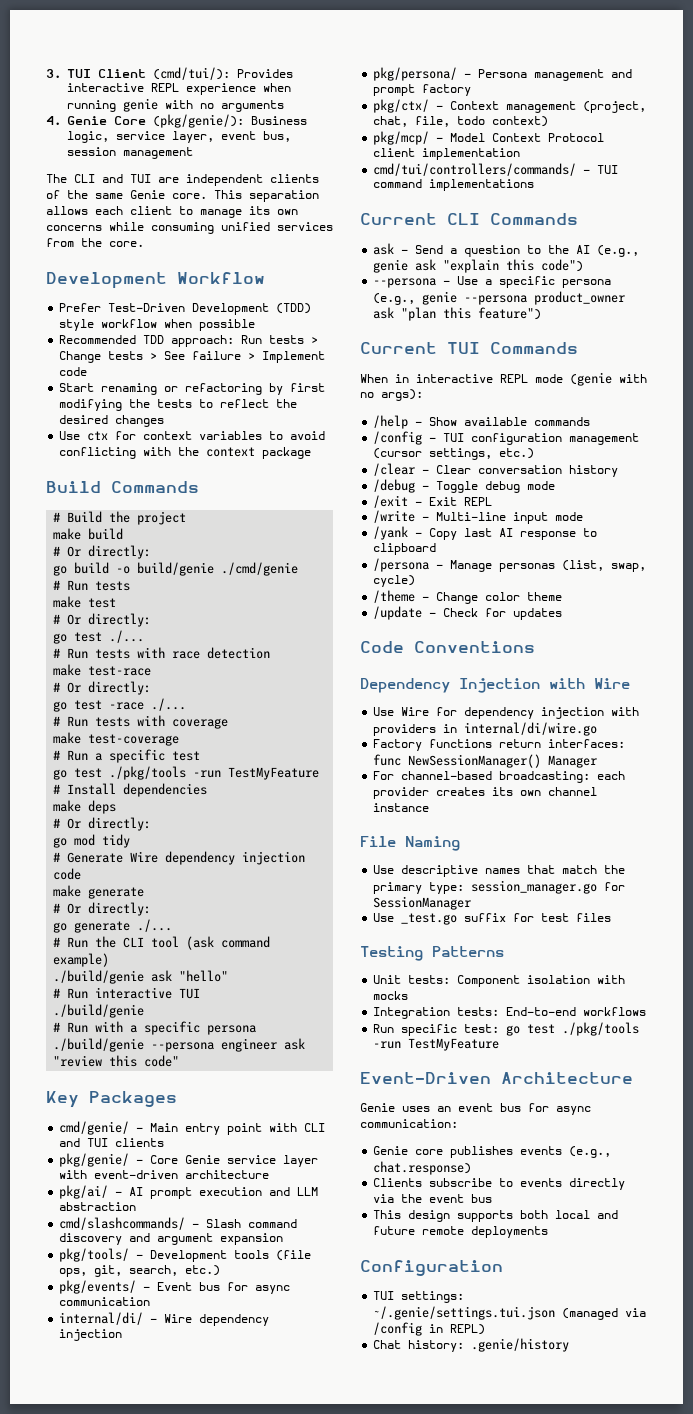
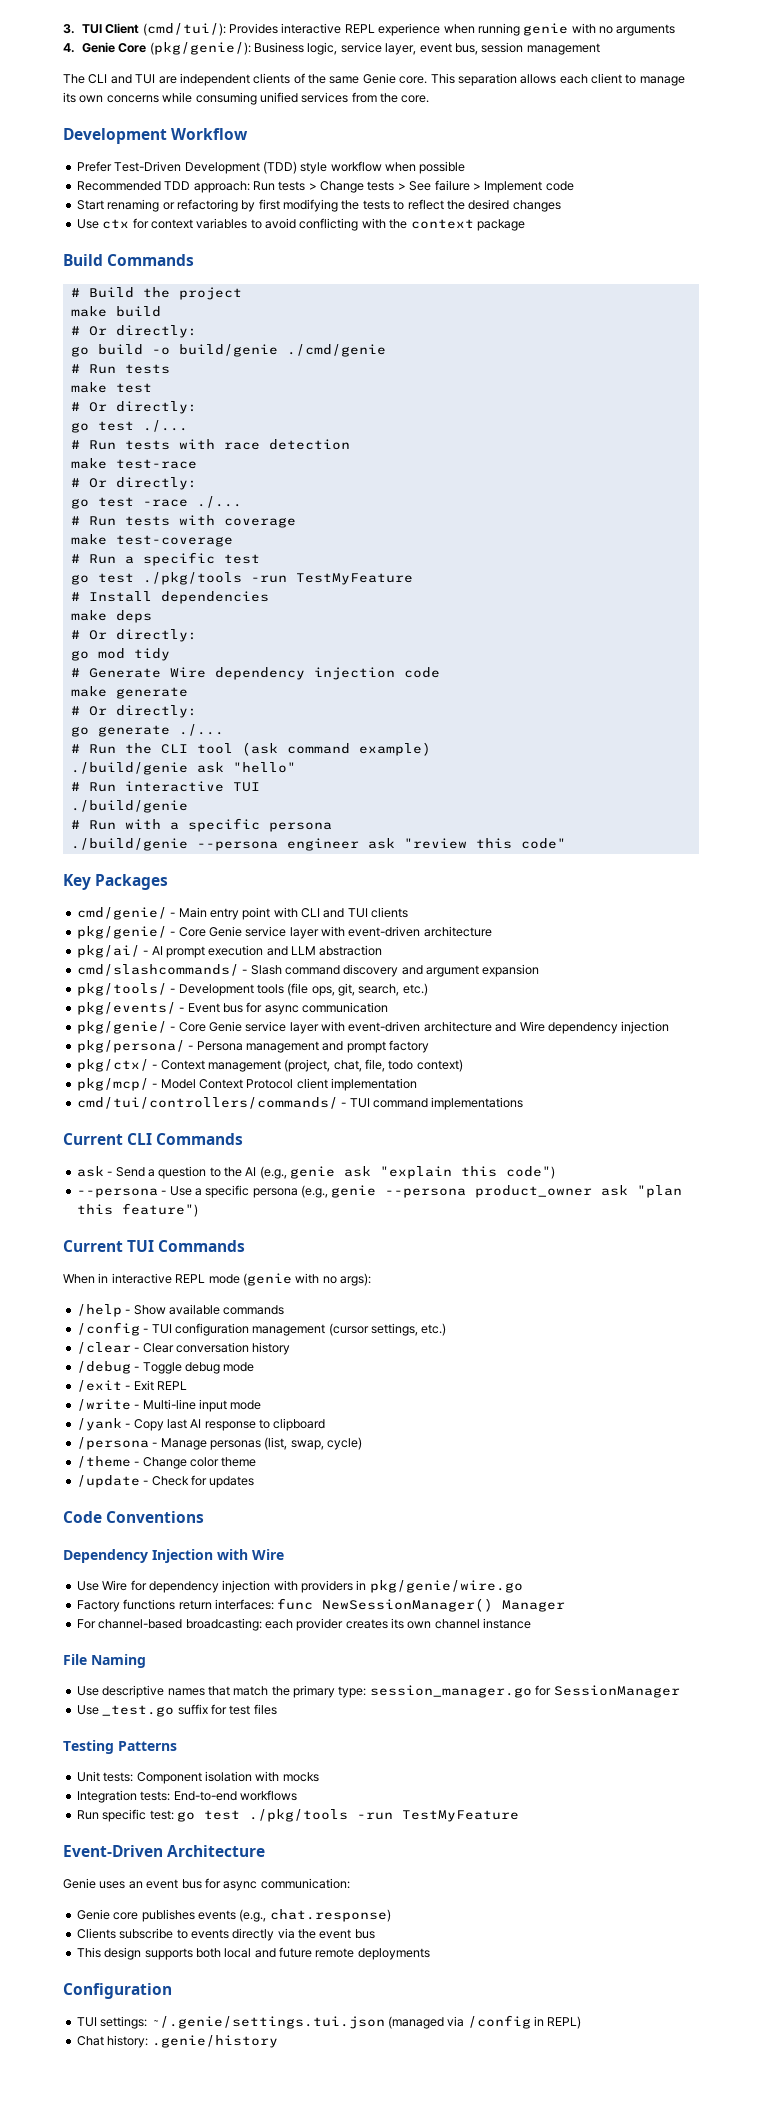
[59,1312,158,1325] internal/di/ - -> [76,1021,517,1034] pkg/genie/ - Core Genie service layer with event-driven architecture and
[464,722,598,736] internal/di/wire.go -> [369,1580,523,1593] pkg/genie/wire.go

